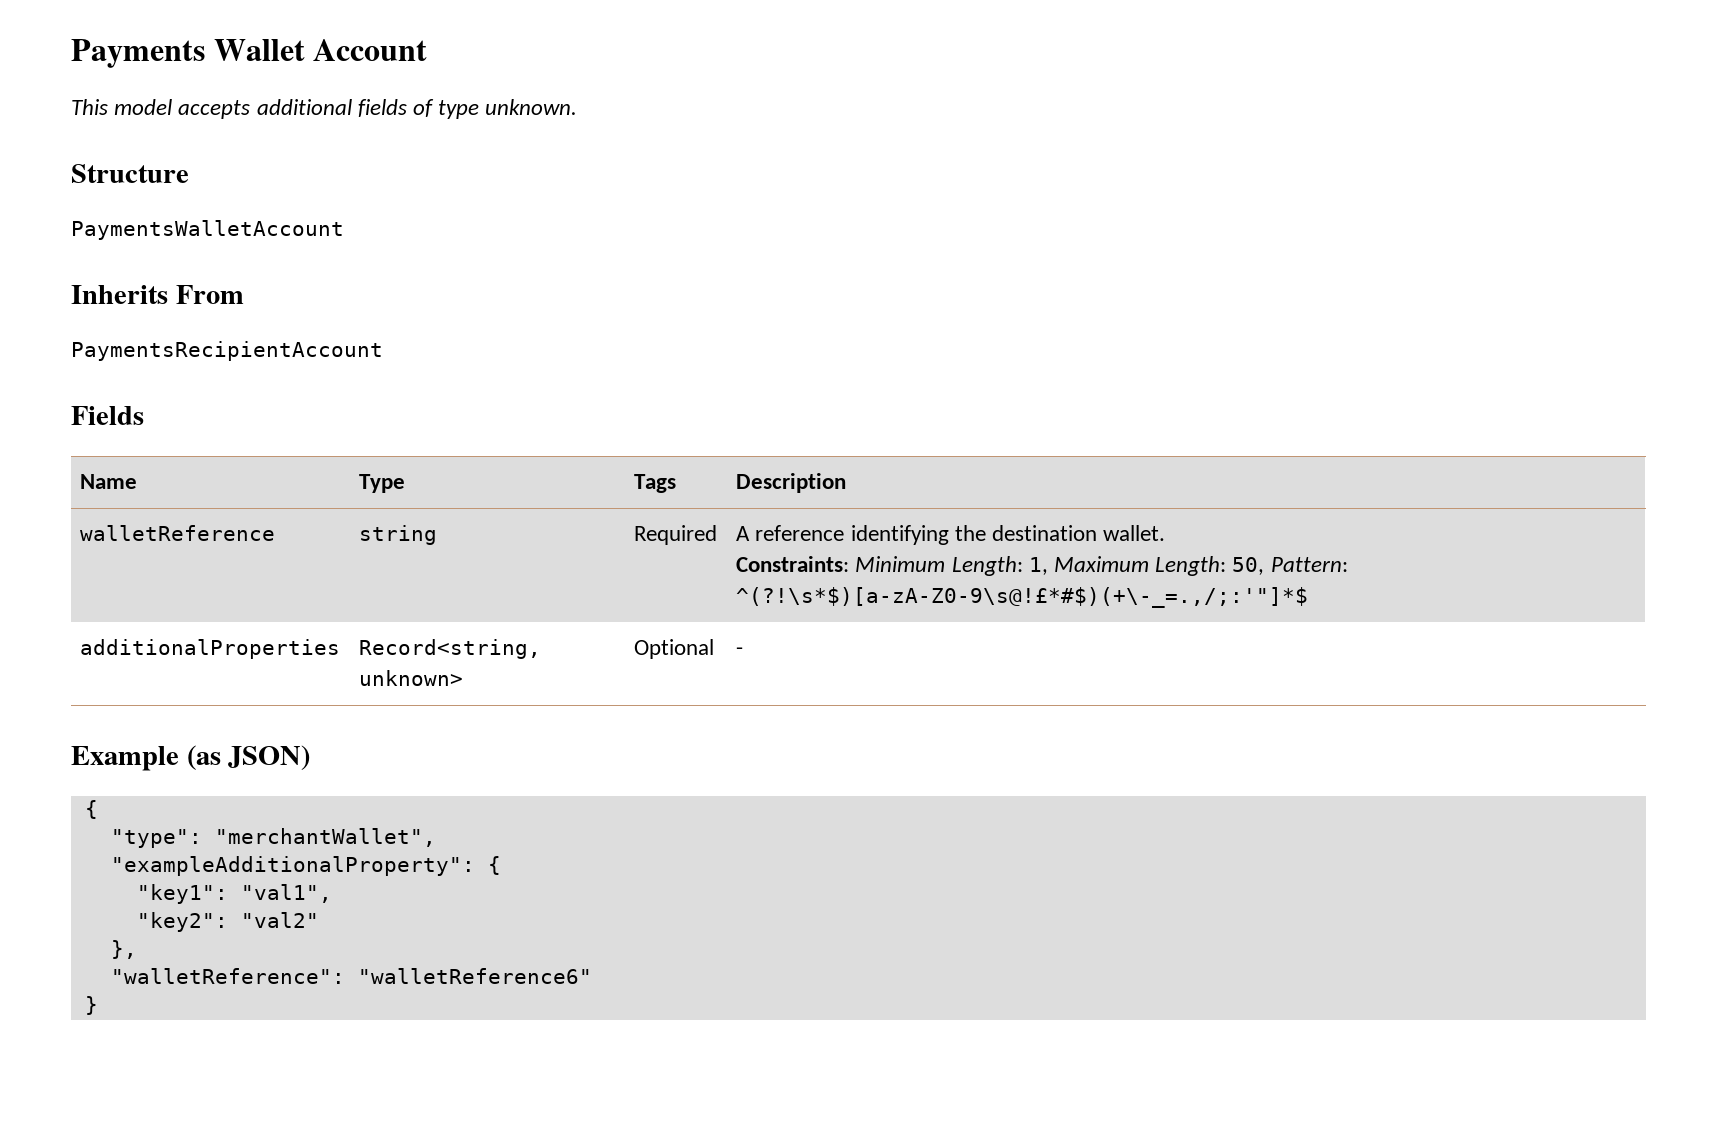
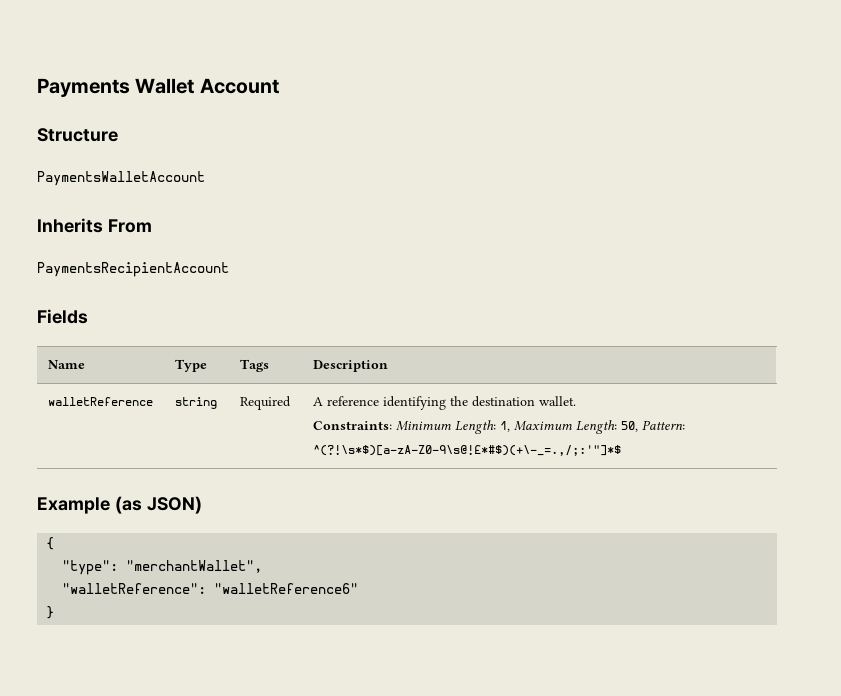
[71,99,578,119] // This model accepts additional fields of type unknown. -> (279, 86) none
[80,639,341,659] [359,639,542,659] [359,670,464,686] [634,639,715,659] [736,647,744,655] // additionalProperties | Record<string, unknown> | Optional | - -> (621, 450) none
[110,856,501,876] [136,884,332,904] [136,912,319,932] [110,940,137,959] // "exampleAdditionalProperty": { // "key1": "val1", // "key2": "val2" // }, -> (263, 566) none

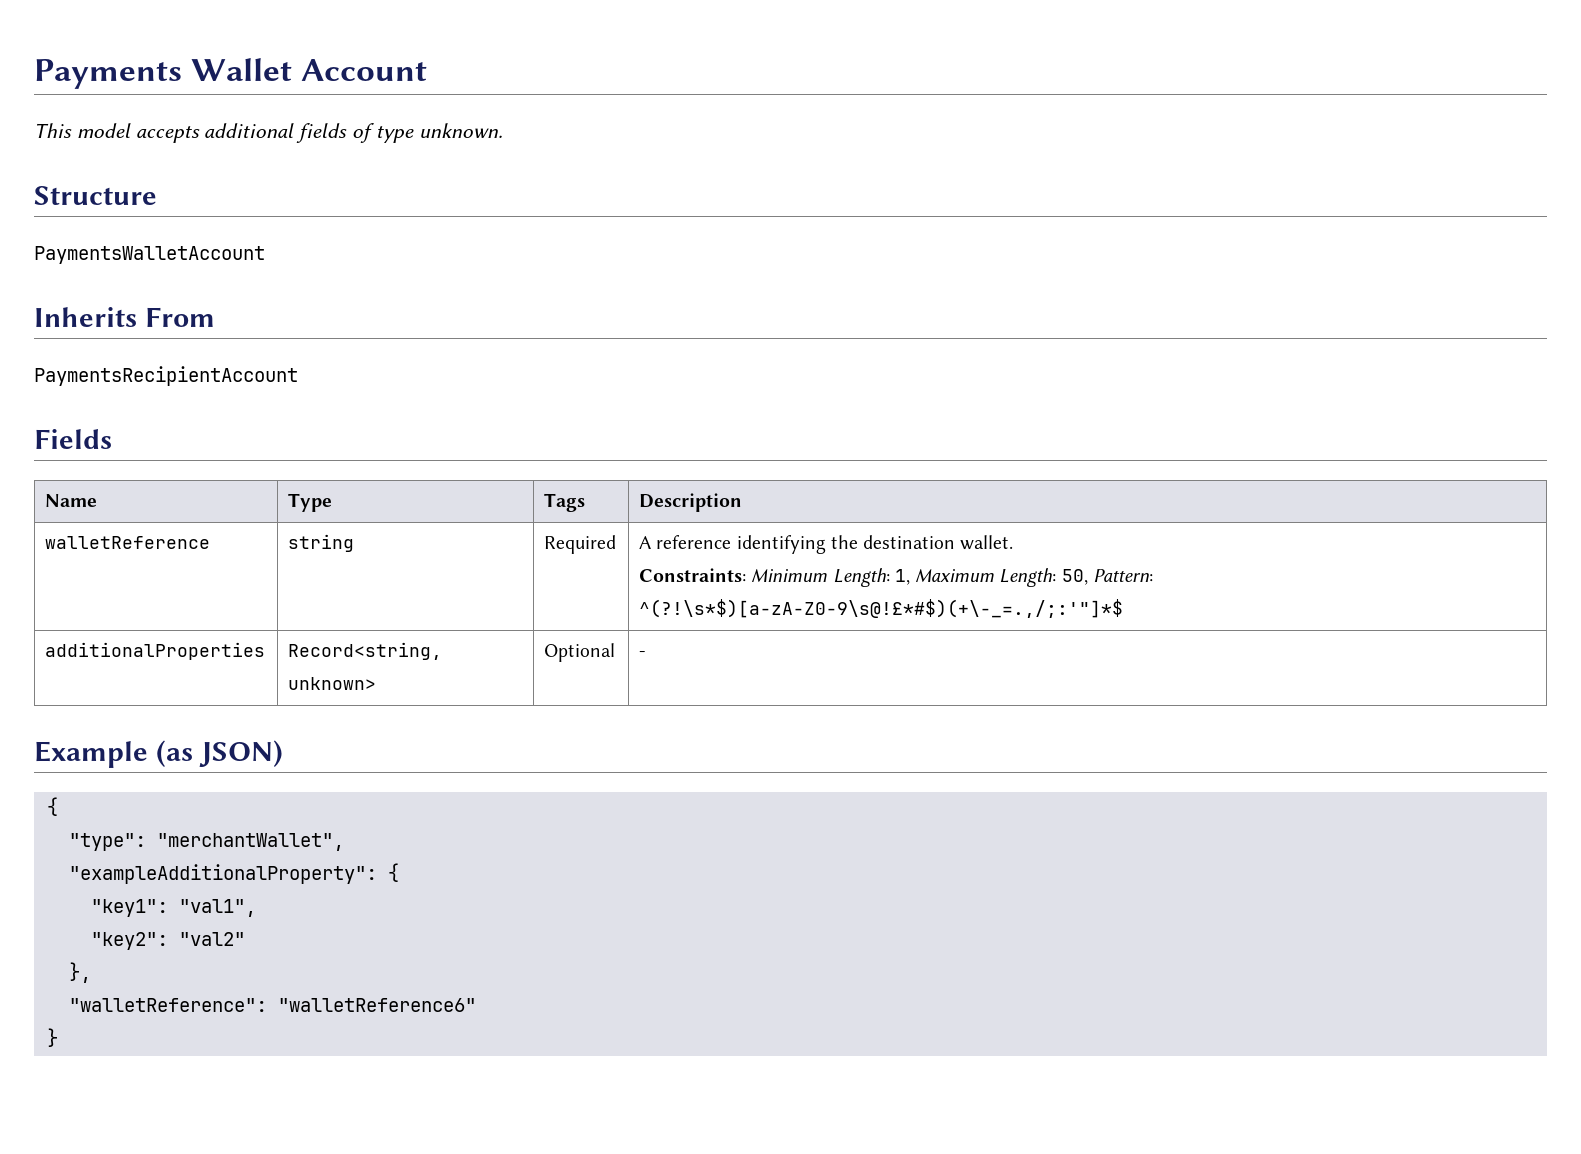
(279, 86) none -> [34,123,503,143] // This model accepts additional fields of type unknown.
(621, 450) none -> [45,642,266,660] [288,642,443,660] [288,677,377,690] [544,643,616,662] [639,651,647,657] // additionalProperties | Record<string, unknown> | Optional | -
(263, 566) none -> [68,863,399,884] [90,899,256,917] [90,932,245,950] [68,962,91,983] // "exampleAdditionalProperty": { // "key1": "val1", // "key2": "val2" // },

